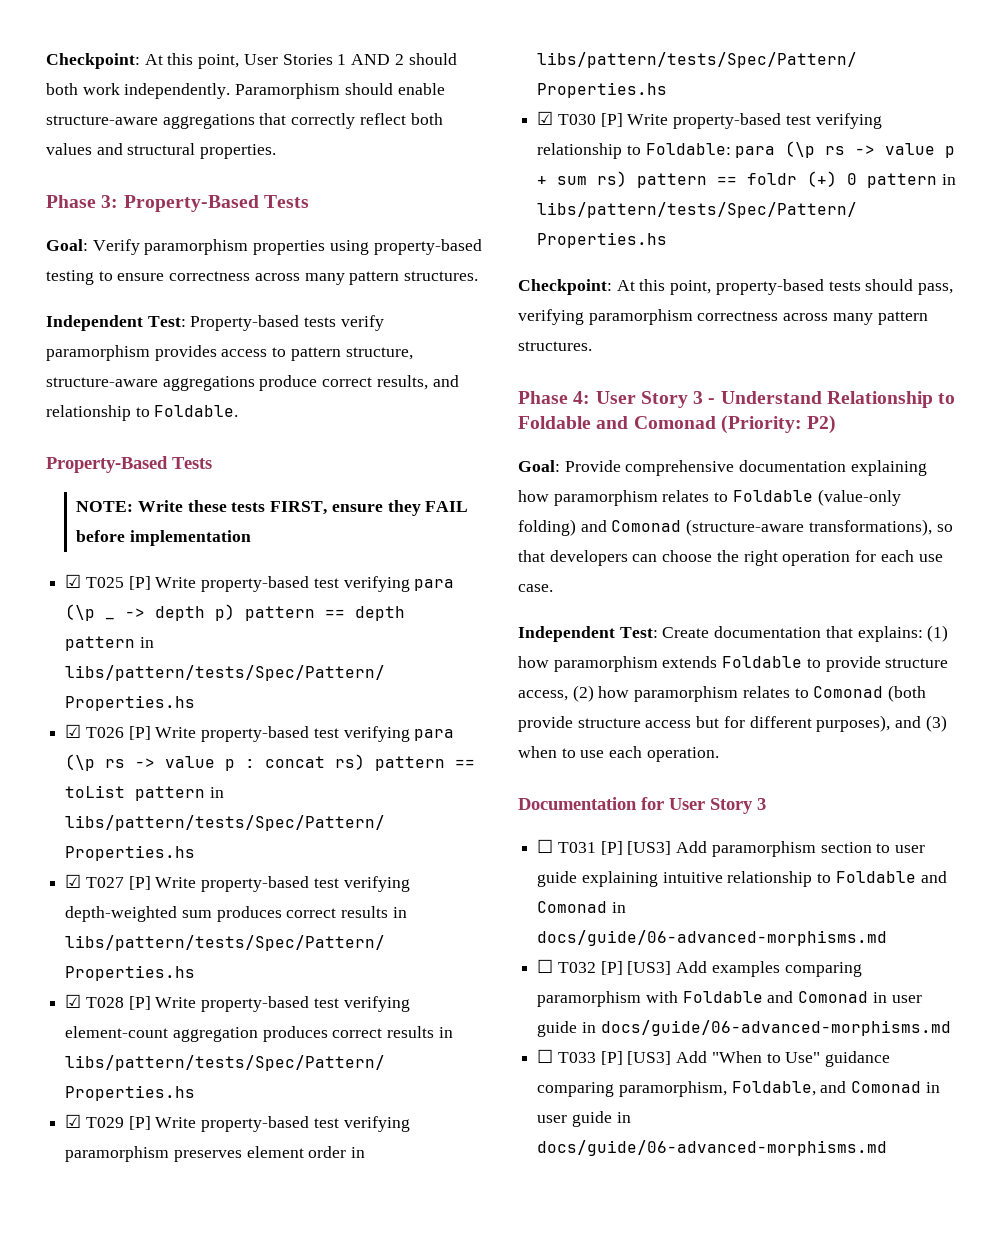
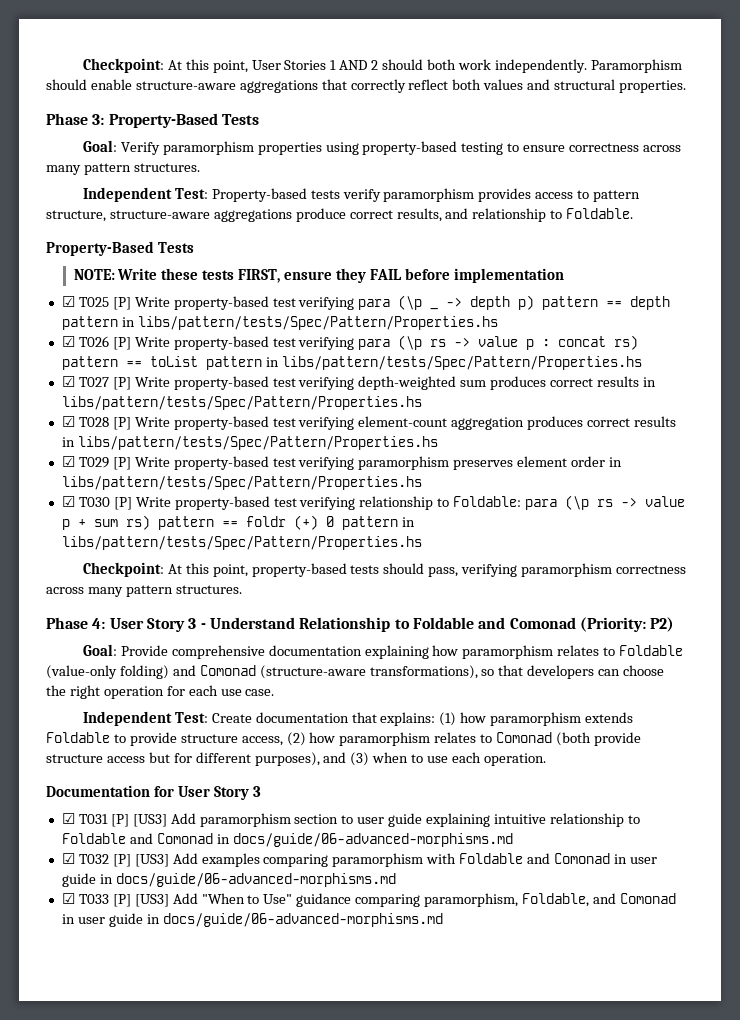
[537,839,554,853] ☐ -> [61,813,75,824] ☑
[537,959,554,973] ☐ -> [61,853,75,864] ☑
[537,1049,554,1063] ☐ -> [61,893,75,904] ☑

